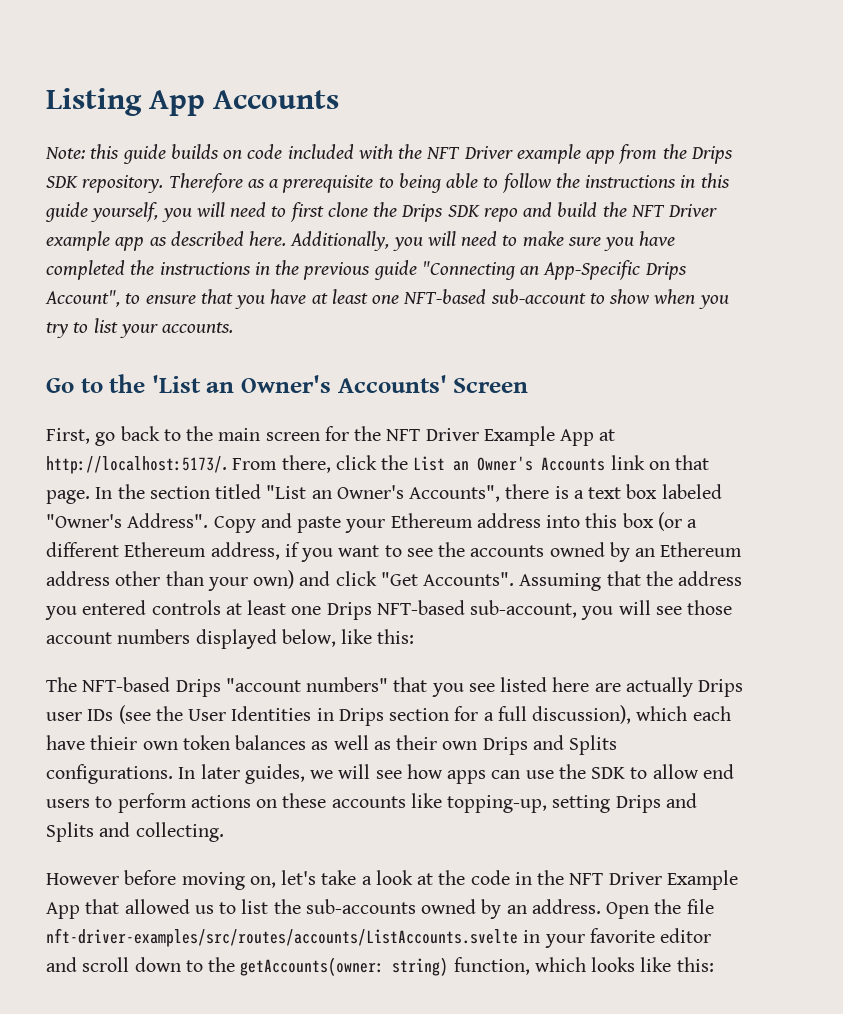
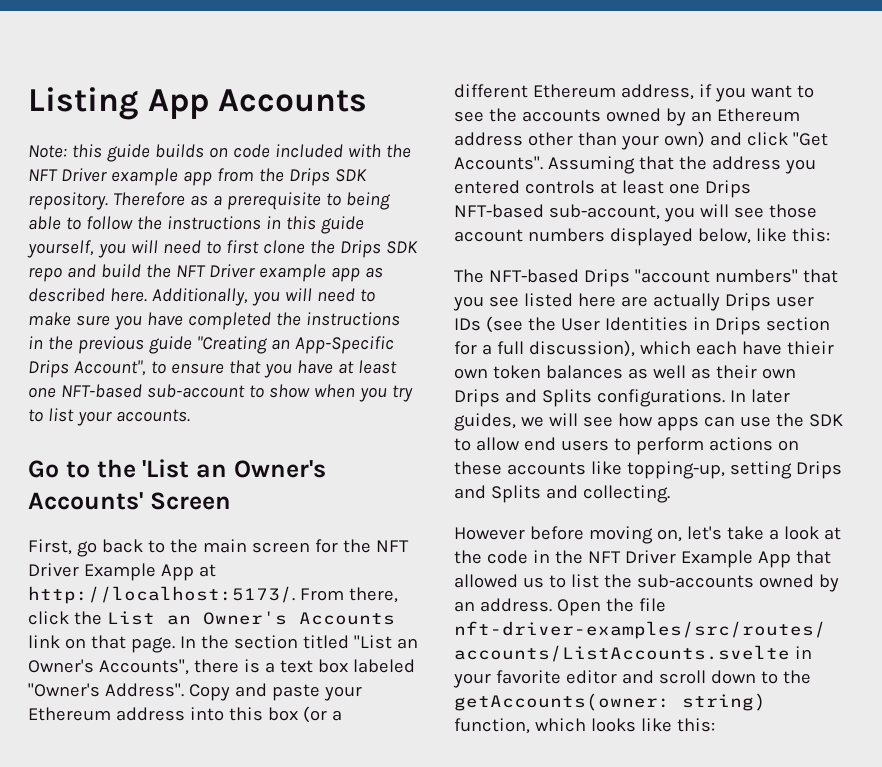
[421,261,515,280] "Connecting -> [196,336,267,354] "Creating

